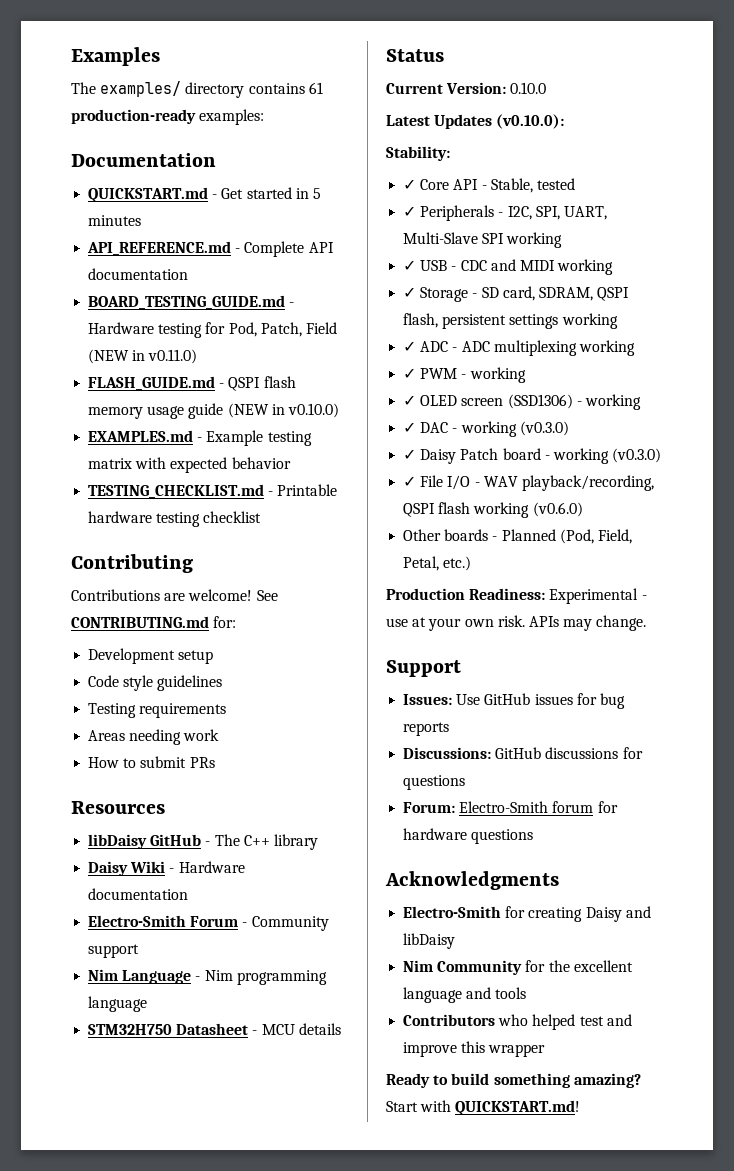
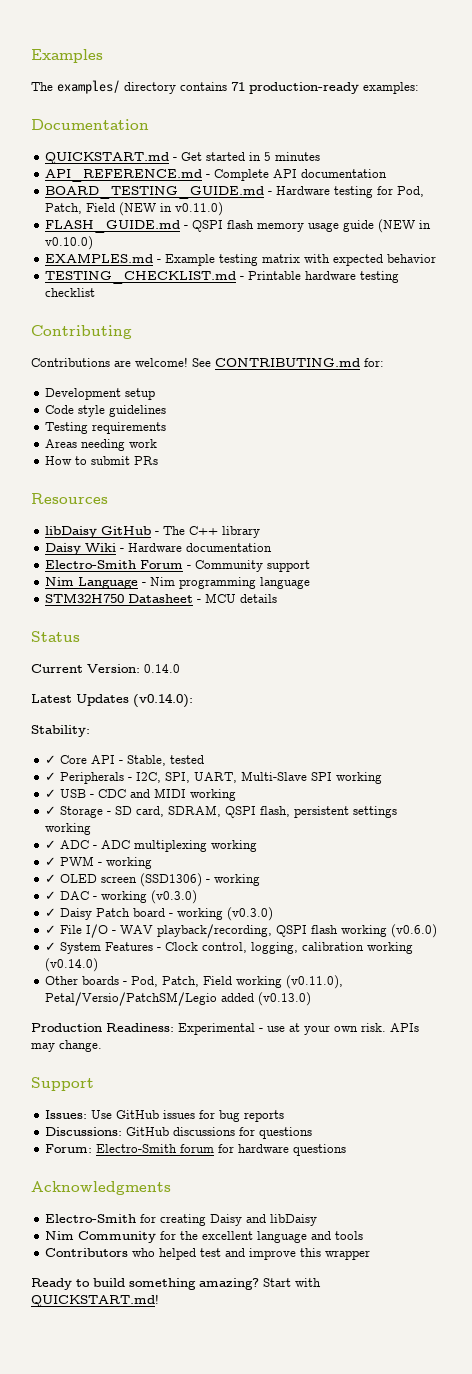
[308,82,323,94] 61 -> [231,82,245,91] 71
[510,82,547,94] 0.10.0 -> [144,664,180,673] 0.14.0
[496,114,565,129] (v0.10.0): -> [133,693,193,708] (v0.14.0):
[403,529,632,544] [403,556,472,571] Other boards - Planned (Pod, Field, Petal, etc.) -> [45,942,414,954] [45,958,99,972] [45,975,344,989] [45,992,312,1006] ✓ System Features - Clock control, logging, calibration working (v0.14.0) // Other boards - Pod, Patch, Field working (v0.11.0), Petal/Versio/PatchSM/Legio added (v0.13.0)

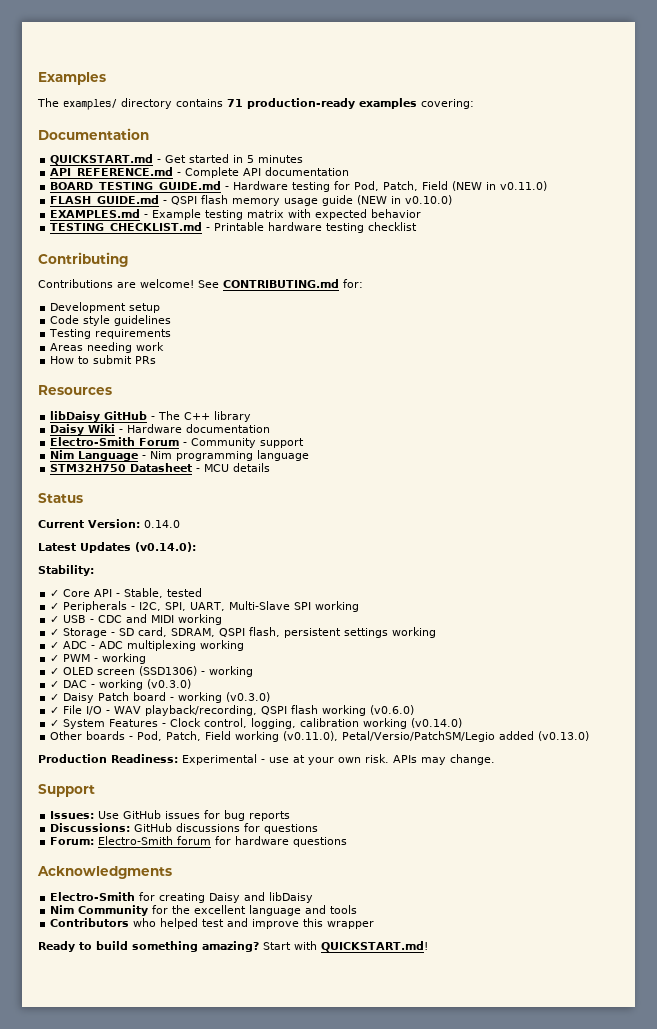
[363,82,419,94] examples: -> [359,98,474,109] examples covering:

